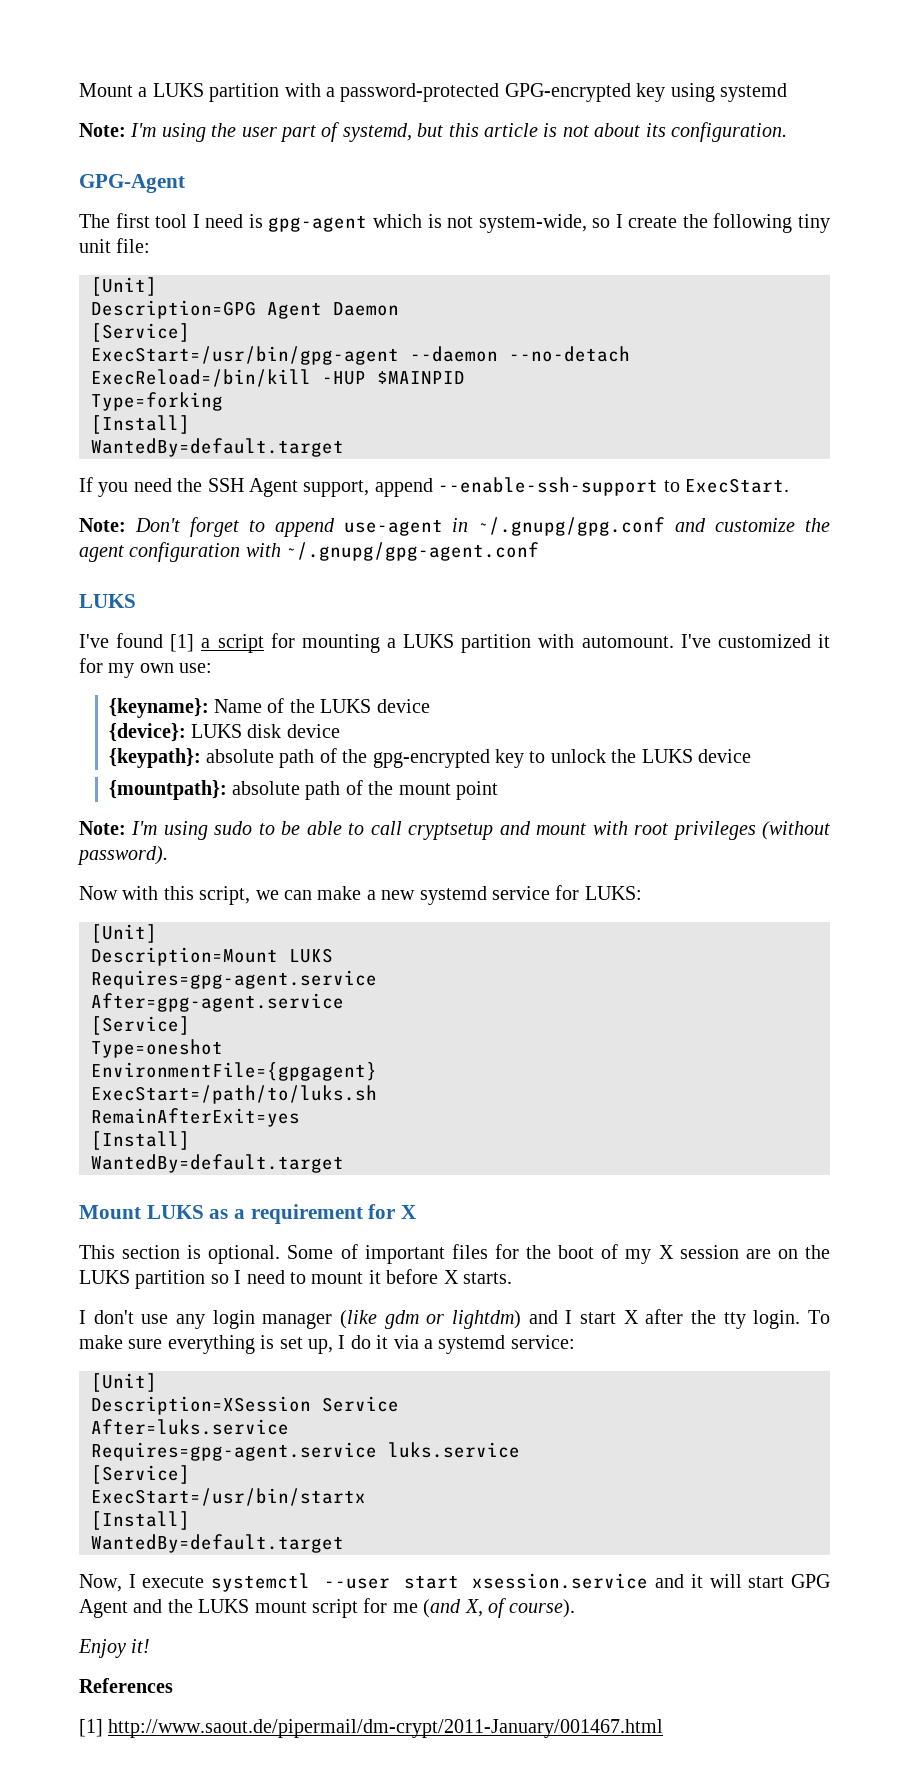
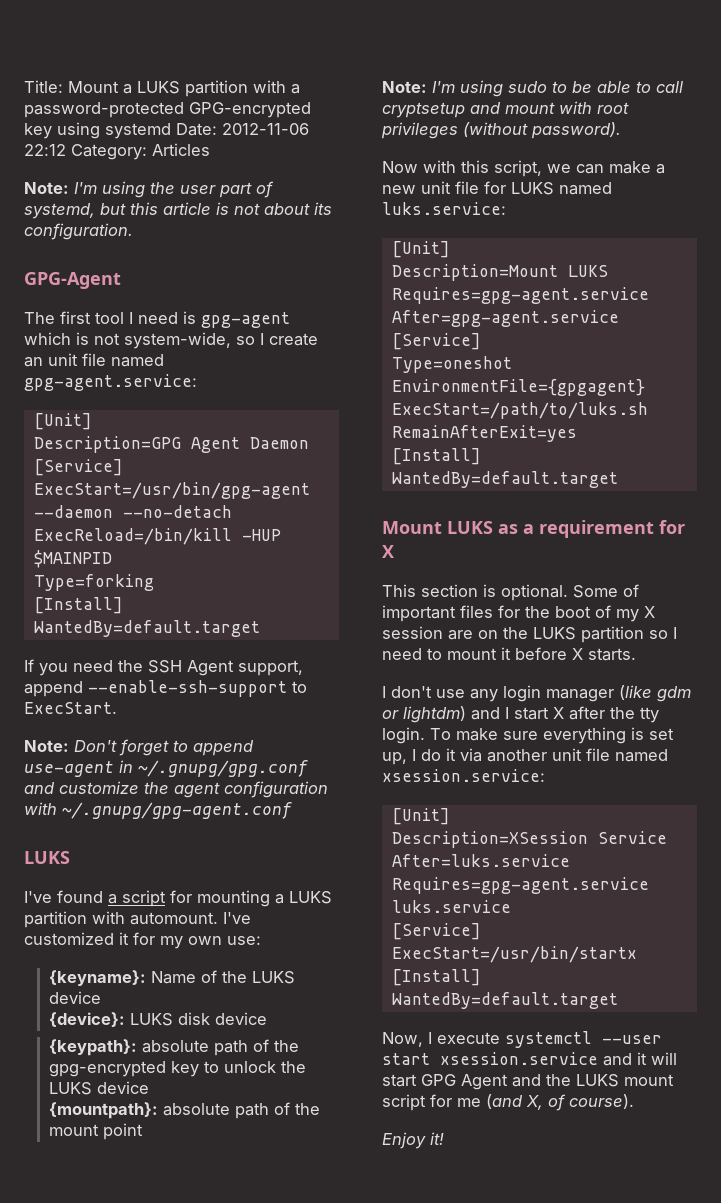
(79, 90) none -> [24,80,63,93] Title:
(787, 92) none -> [176,123,309,136] [24,143,210,160] Date: 2012-11-06 22:12 Category: Articles
[682,213,830,233] [79,238,151,253] the following tiny unit file: -> [24,353,164,367] [24,374,197,391] an unit file named gpg-agent.service:
[170,634,195,652] [1] -> (103, 896) none
[419,885,642,905] systemd service for LUKS: -> [421,181,612,195] [382,202,506,215] unit file for LUKS named luks.service:
[423,1335,575,1354] a systemd service: -> [487,748,668,762] [382,769,545,782] another unit file named xsession.service:
[79,1678,173,1693] [79,1719,664,1738] // References // [1] http://www.saout.de/pipermail/dm-crypt/2011-January/001467.html -> (444, 1138) none

